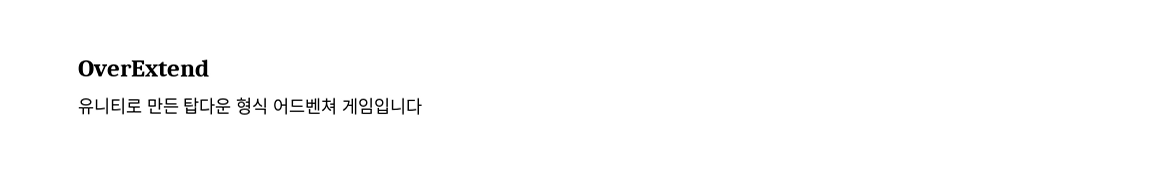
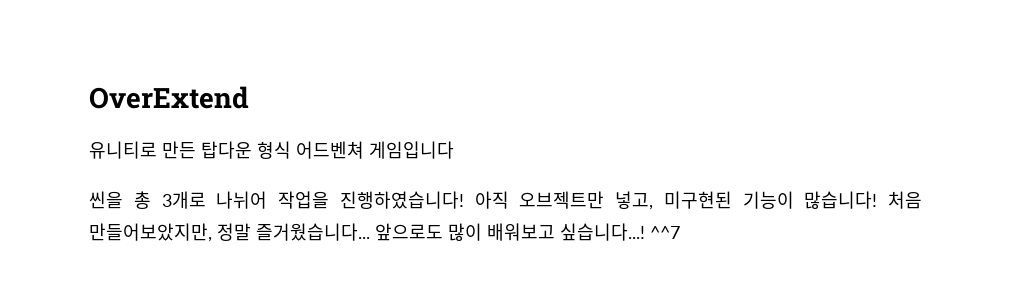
(422, 106) none -> [89,191,922,210] [89,223,680,242] // 씬을 총 3개로 나뉘어 작업을 진행하였습니다! 아직 오브젝트만 넣고, 미구현된 기능이 많습니다! 처음 만들어보았지만, 정말 즐거웠습니다... 앞으로도 많이 배워보고 싶습니다...! ^^7

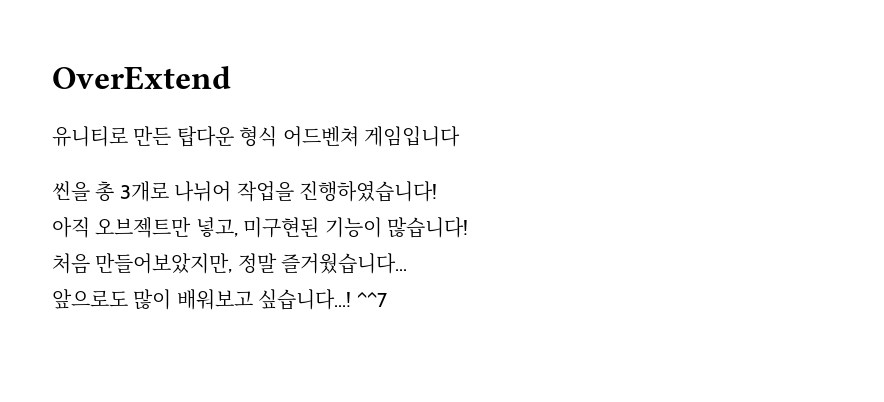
(464, 200) none -> (437, 191) //
(878, 200) none -> (468, 227) //
(370, 232) none -> (408, 263) //

